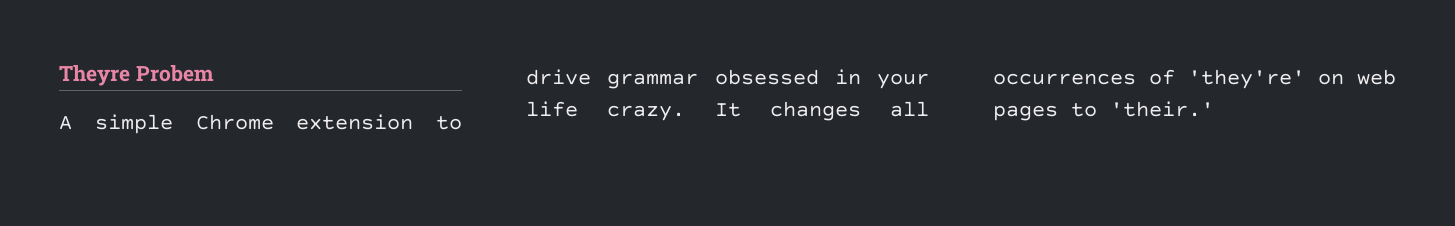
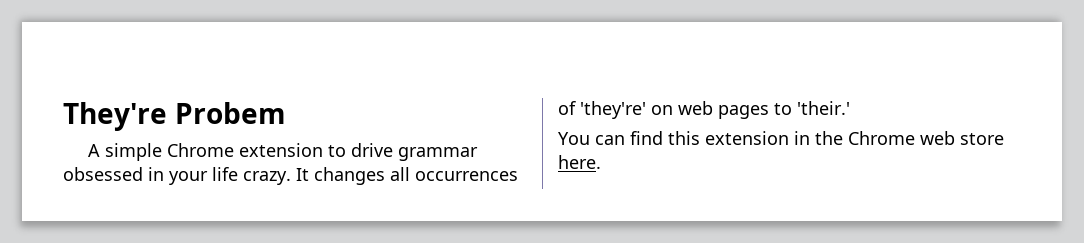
[59,65,130,86] Theyre -> [63,102,167,131] They're
(1214, 109) none -> [558,131,1004,145] [558,155,601,169] // You can find this extension in the Chrome web store here.

